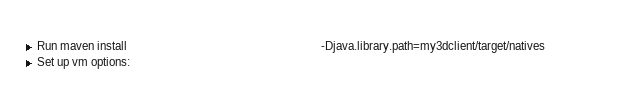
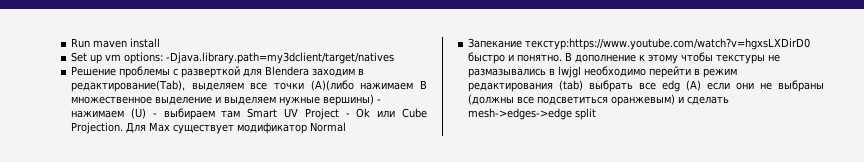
(545, 47) none -> [71,66,365,78] [71,80,427,92] [71,94,382,106] [71,108,427,120] [71,122,347,134] [468,38,811,50] [468,52,781,64] [468,66,738,78] [468,80,824,92] [468,94,730,106] [468,108,597,120] // Решение проблемы с разверткой для Blendera заходим в редактирование(Tab), выделяем все точки (A)(либо нажимаем B множественное выделение и выделяем нужные вершины) - нажимаем (U) - выбираем там Smart UV Project - Ok или Cube Projection. Для Max существует модификатор Normal // Запекание текстур:https://www.youtube.com/watch?v=hgxsLXDirD0 быстро и понятно. В дополнение к этому чтобы текстуры не размазывались в lwjgl необходимо перейти в режим редактирования (tab) выбрать все edg (A) если они не выбраны (должны все подсветиться оранжевым) и сделать mesh->edges->edge split

